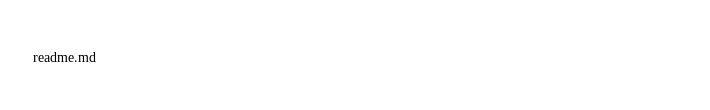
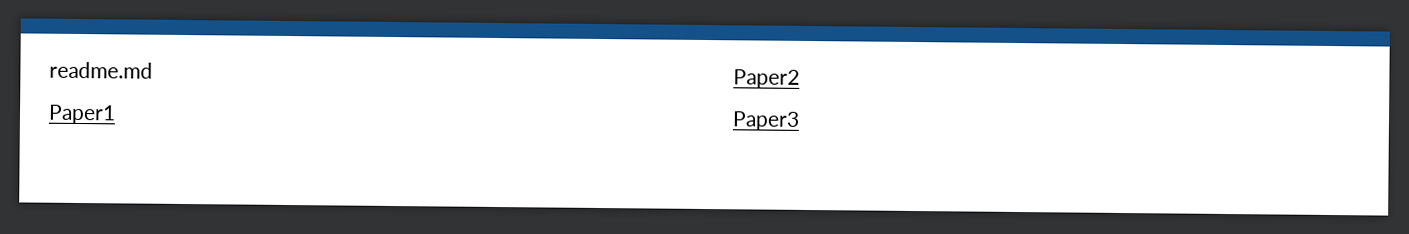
(96, 57) none -> [48,104,116,125] [733,69,800,89] [732,111,800,131] // Paper1 // Paper2 // Paper3

